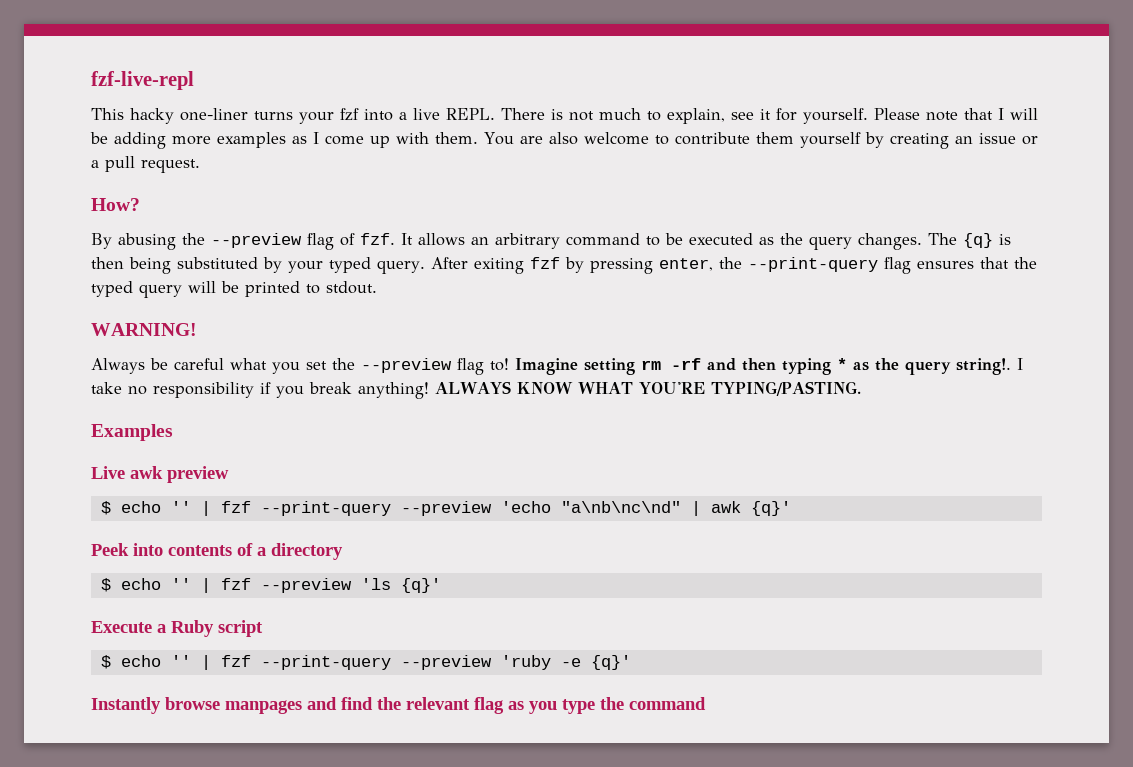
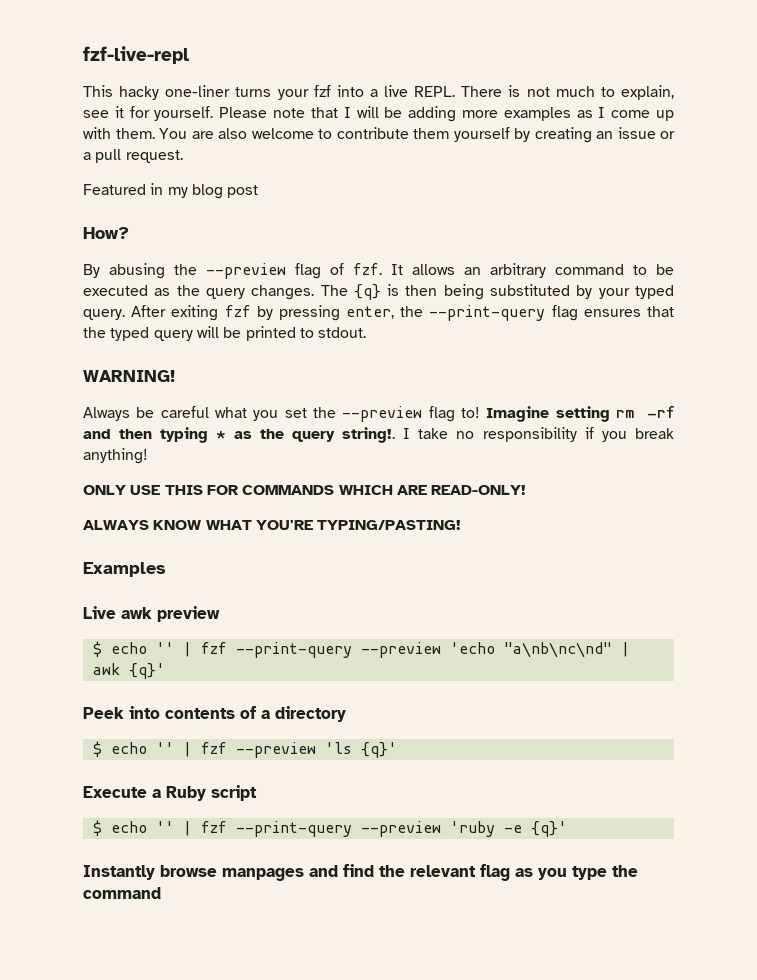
(200, 166) none -> [83,183,259,199] // Featured in my blog post
(429, 390) none -> [83,485,527,495] // ONLY USE THIS FOR COMMANDS WHICH ARE READ-ONLY! //
[710,381,861,396] TYPING/PASTING. -> [317,520,462,530] TYPING/PASTING!

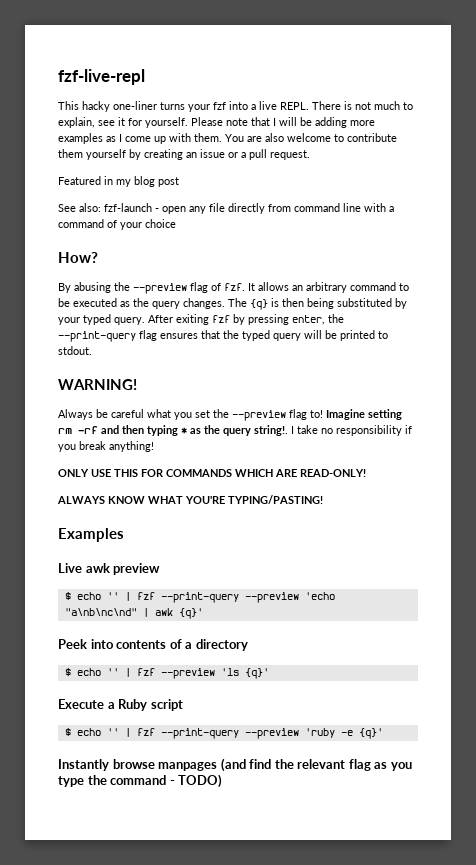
(259, 191) none -> [58,203,394,214] [58,219,176,230] // See also: fzf-launch - open any file directly from command line with a command of your choice
[309,865,338,877] and -> [220,758,246,772] (and
(161, 893) none -> [169,774,223,788] - TODO)

